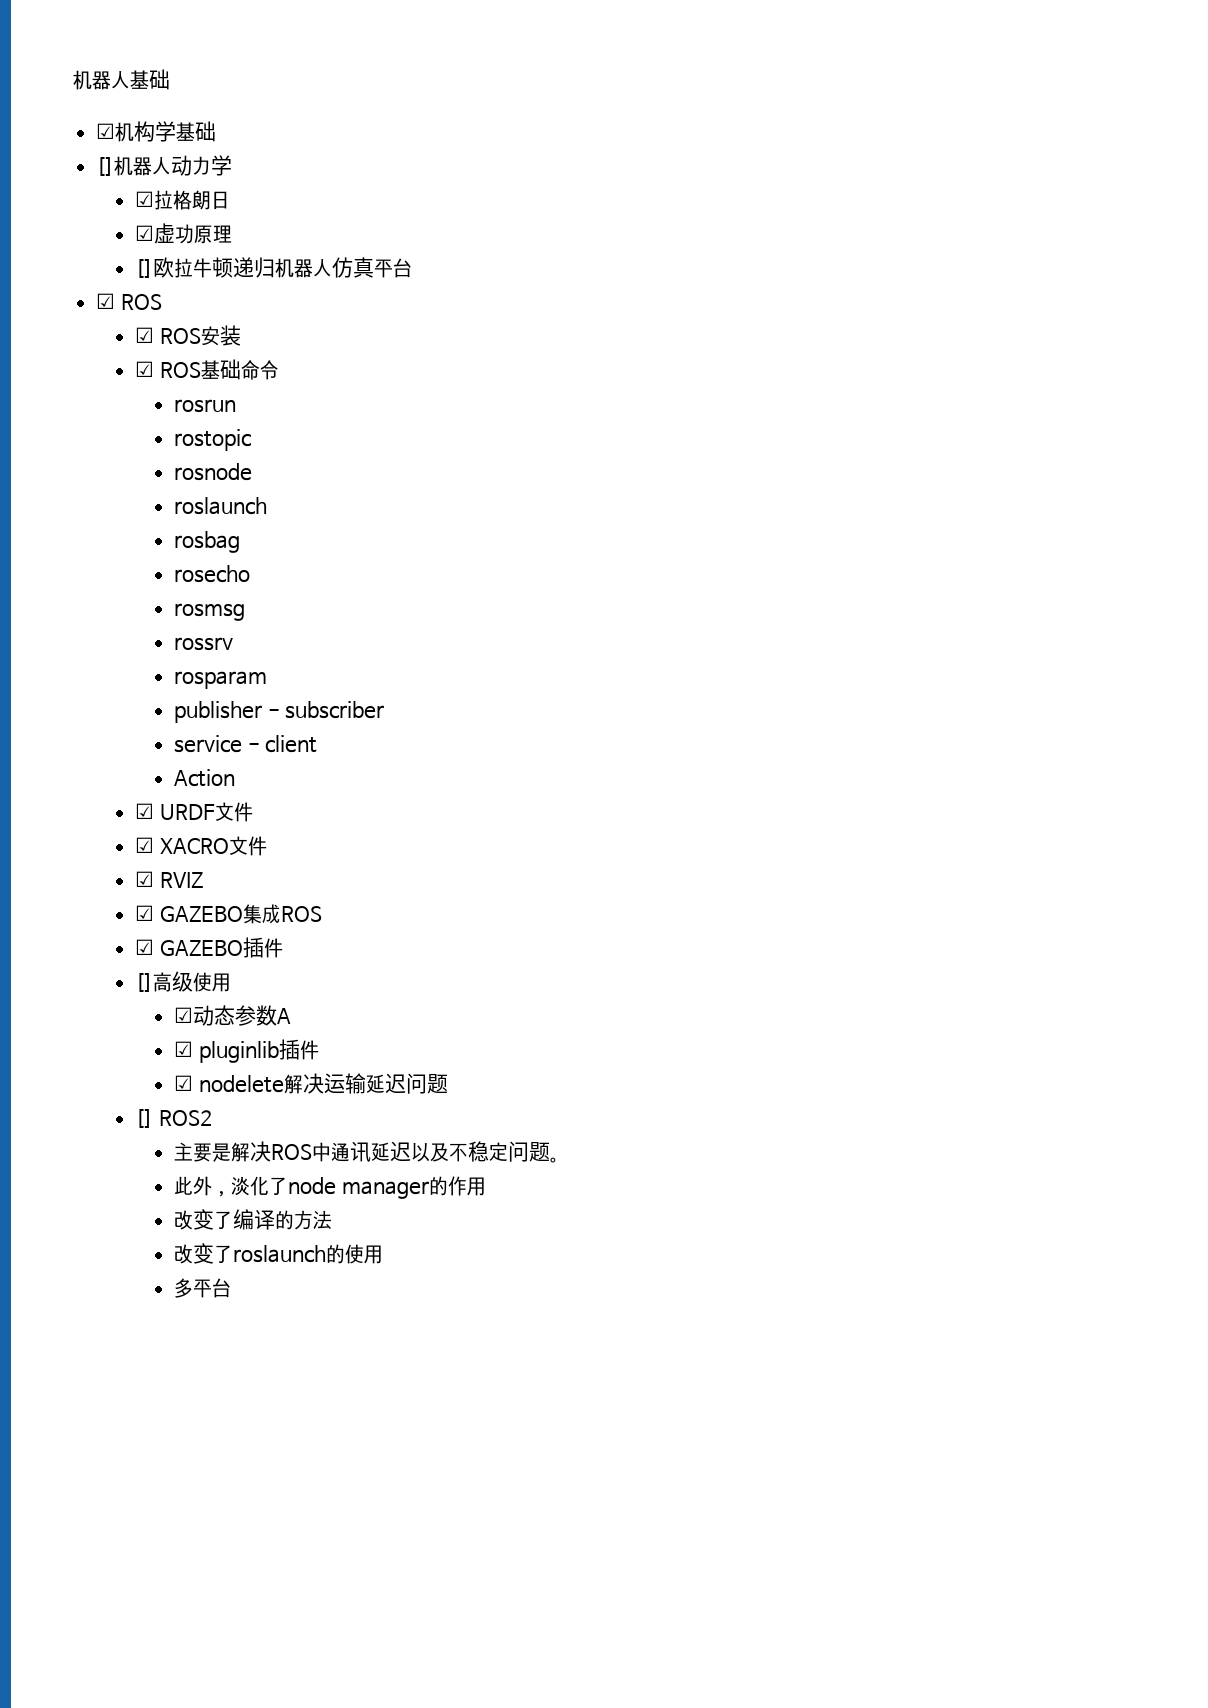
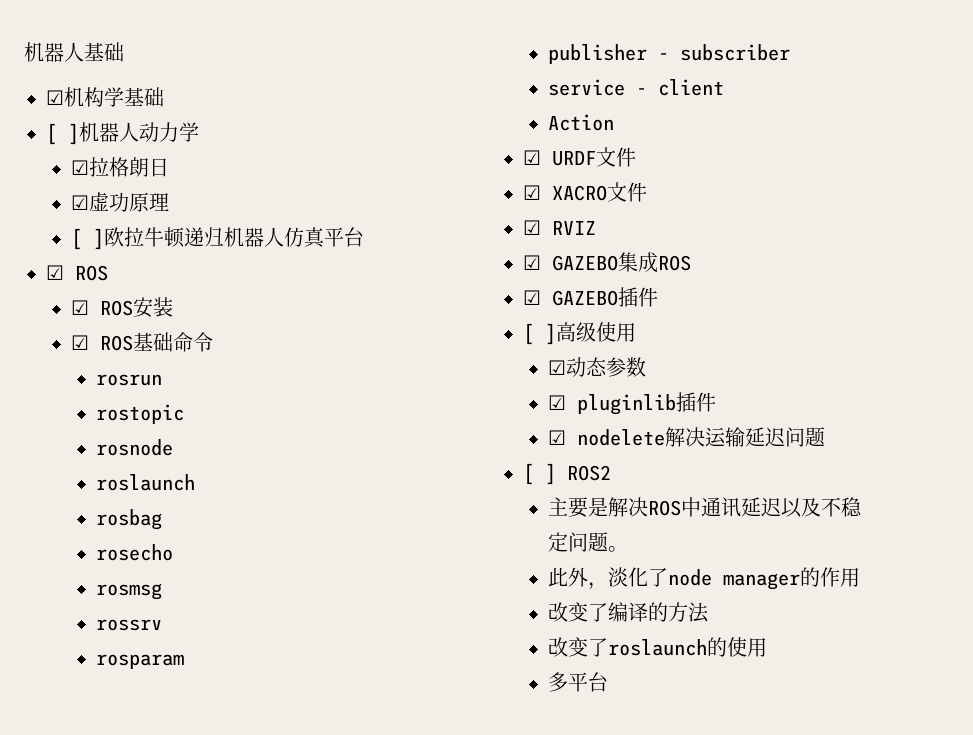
[96,157,115,176] [] -> [46,123,79,145] [ ]
[135,259,154,278] [] -> [71,228,105,250] [ ]
[135,973,154,992] [] -> [523,323,557,345] [ ]
[277,1008,292,1024] A -> (647, 367) none
[135,1109,154,1128] [] -> [523,463,557,485] [ ]

